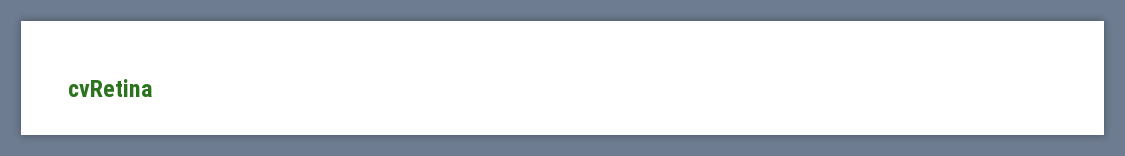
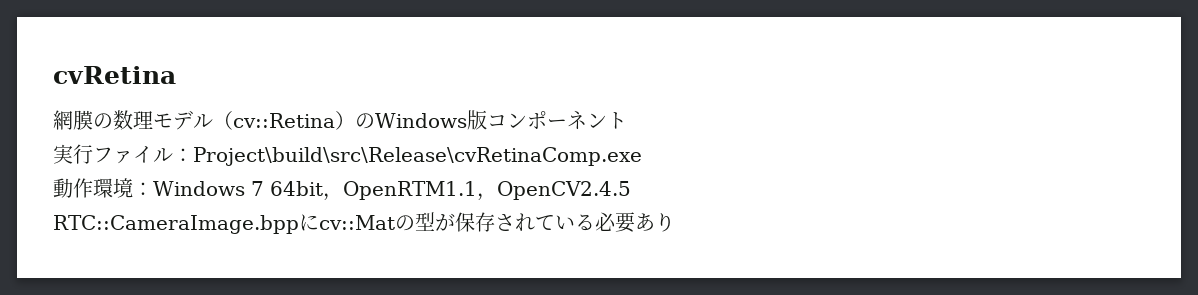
(153, 88) none -> [53,110,627,130] [53,144,642,166] [53,178,631,201] [53,212,675,234] // 網膜の数理モデル（cv::Retina）のWindows版コンポーネント // 実行ファイル：Project\build\src\Release\cvRetinaComp.exe // 動作環境：Windows 7 64bit，OpenRTM1.1，OpenCV2.4.5 // RTC::CameraImage.bppにcv::Matの型が保存されている必要あり

